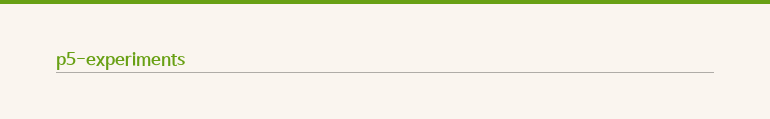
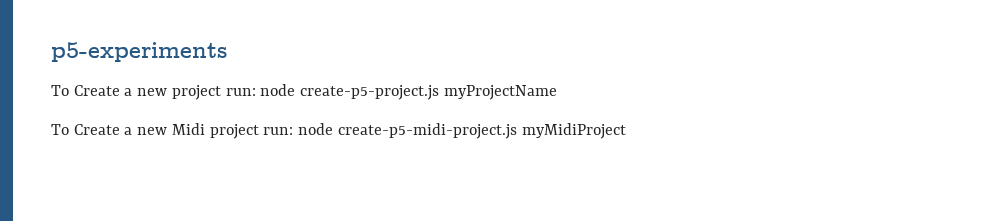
(185, 61) none -> [51,84,557,100] [51,123,626,139] // To Create a new project run: node create-p5-project.js myProjectName // To Create a new Midi project run: node create-p5-midi-project.js myMidiProject

